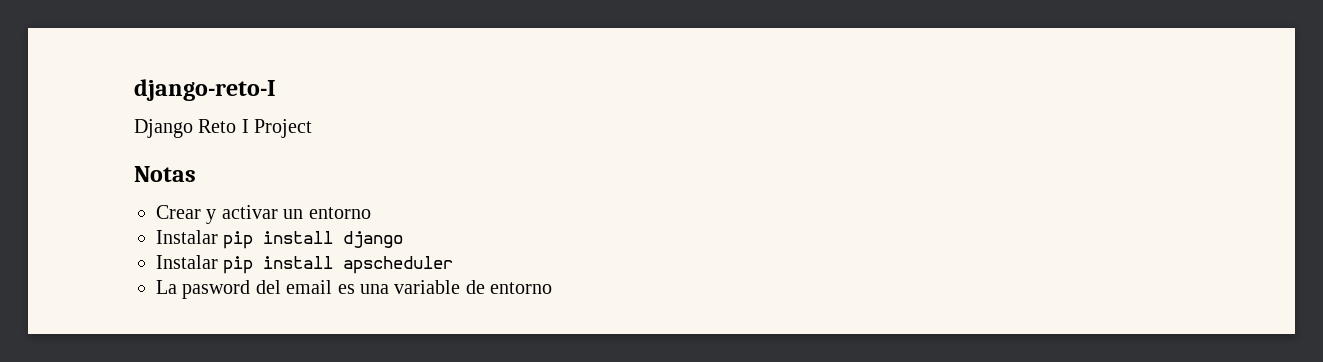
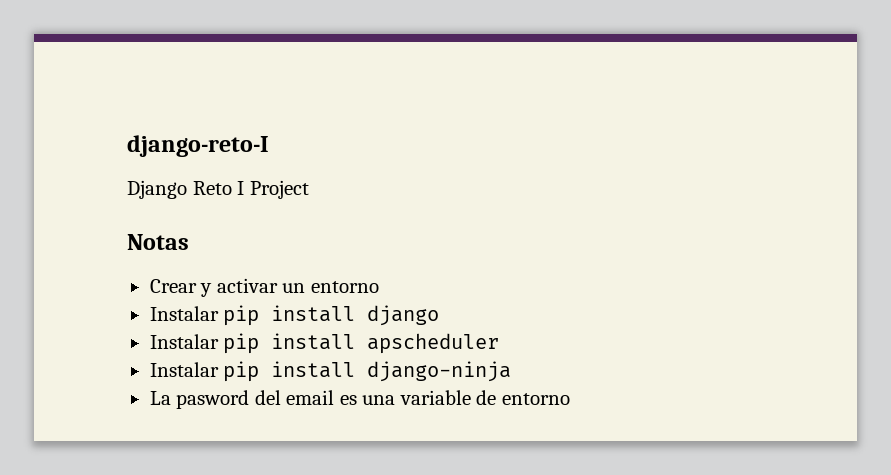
(454, 265) none -> [149,361,512,382] // Instalar pip install django-ninja

